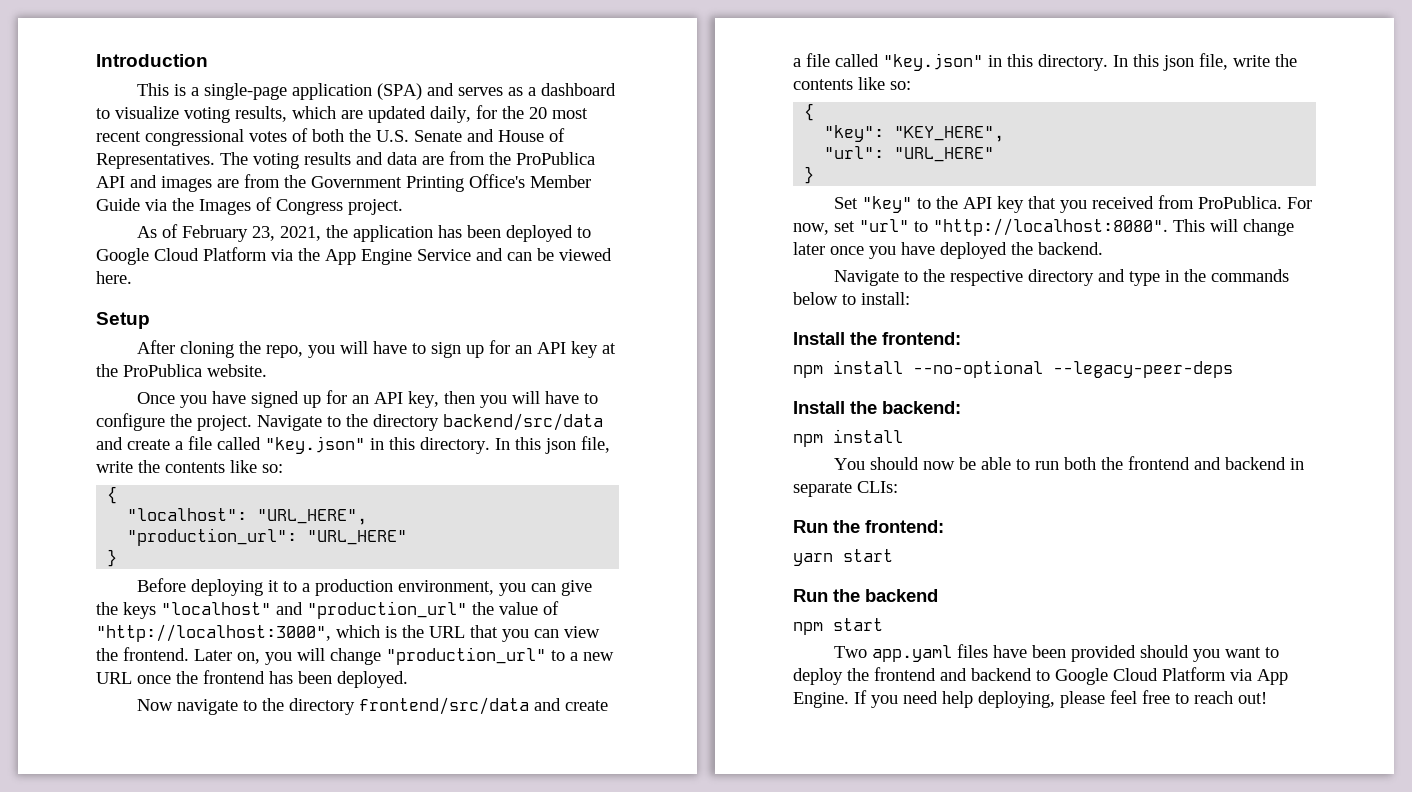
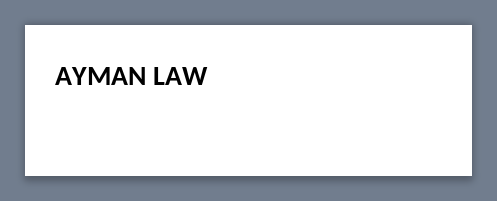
[96,54,208,67] [137,83,617,100] [96,105,588,123] [96,128,565,146] [96,151,595,169] [96,174,591,192] [96,197,403,215] [137,224,592,242] [96,247,612,265] [96,271,132,284] [96,312,150,329] [137,340,617,358] [96,364,267,377] [137,390,599,408] [96,413,603,431] [96,436,610,454] [96,460,283,473] [107,486,118,504] [127,508,368,525] [127,528,408,546] [107,549,118,567] [137,578,593,596] [96,601,559,619] [96,624,600,642] [96,647,614,665] [96,670,408,688] [137,697,609,715] [793,53,1297,71] [793,77,911,90] [804,103,815,121] [824,125,1005,142] [824,146,995,162] [804,166,815,184] [834,195,1313,213] [793,218,1294,236] [793,242,1103,259] [834,269,1290,286] [793,292,910,305] [793,332,961,345] [793,360,1233,378] [793,401,961,414] [793,429,903,447] [834,456,1305,470] [793,481,898,497] [793,520,944,533] [793,549,893,566] [793,589,938,602] [793,618,883,635] [834,644,1280,662] [793,667,1288,685] [793,690,1267,708] Introduction // This is a single-page application (SPA) and serves as a dashboard to visualize voting results, which are updated daily, for the 20 most recent congressional votes of both the U.S. Senate and House of Representatives. The voting results and data are from the ProPublica API and images are from the Government Printing Office's Member Guide via the Images of Congress project. // As of February 23, 2021, the application has been deployed to Google Cloud Platform via the App Engine Service and can be viewed here. // Setup // After cloning the repo, you will have to sign up for an API key at the ProPublica website. // Once you have signed up for an API key, then you will have to configure the project. Navigate to the directory backend/src/data and create a file called "key.json" in this directory. In this json file, write the contents like so: // { // "localhost": "URL_HERE", // "production_url": "URL_HERE" // } // Before deploying it to a production environment, you can give the keys "localhost" and "production_url" the value of "http://localhost:3000", which is the URL that you can view the frontend. Later on, you will change "production_url" to a new URL once the frontend has been deployed. // Now navigate to the directory frontend/src/data and create a file called "key.json" in this directory. In this json file, write the contents like so: // { // "key": "KEY_HERE", // "url": "URL_HERE" // } // Set "key" to the API key that you received from ProPublica. For now, set "url" to "http://localhost:8080". This will change later once you have deployed the backend. // Navigate to the respective directory and type in the commands below to install: // Install the frontend: // npm install --no-optional --legacy-peer-deps // Install the backend: // npm install // You should now be able to run both the frontend and backend in separate CLIs: // Run the frontend: // yarn start // Run the backend // npm start // Two app.yaml files have been provided should you want to deploy the frontend and backend to Google Cloud Platform via App Engine. If you need help deploying, please feel free to reach out! -> [55,67,209,85] AYMAN LAW

